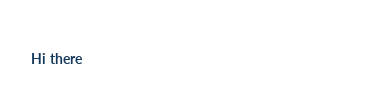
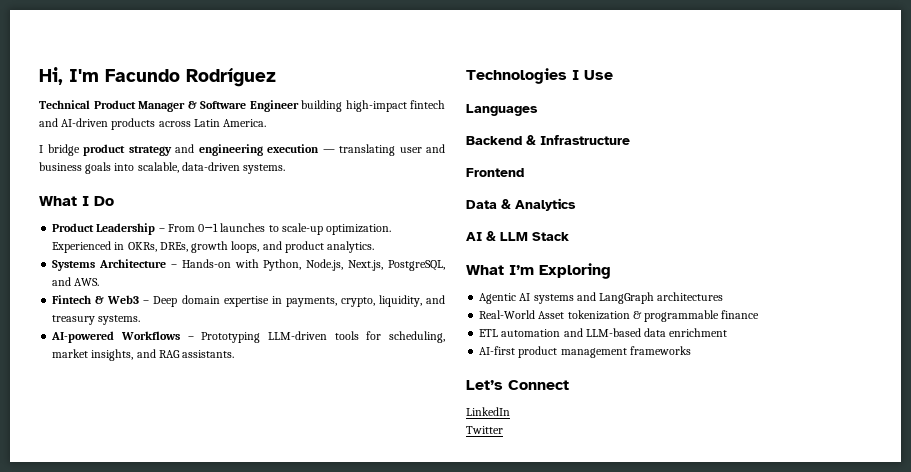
[31,53,83,64] Hi there -> [39,67,276,87] [39,100,445,112] [39,118,267,130] [39,144,445,156] [39,162,286,174] [39,196,114,206] [52,223,392,235] [52,241,375,253] [52,259,446,271] [52,277,100,286] [52,295,445,307] [52,315,141,325] [51,331,446,343] [52,349,235,361] [466,68,613,84] [466,104,538,116] [466,135,630,145] [466,168,524,177] [466,198,576,211] [466,231,569,241] [466,263,611,279] [479,292,724,304] [479,310,760,322] [479,328,728,337] [479,346,691,358] [466,380,569,390] [466,407,510,416] [466,426,503,434] Hi, I'm Facundo Rodríguez // Technical Product Manager & Software Engineer building high-impact fintech and AI-driven products across Latin America. // I bridge product strategy and engineering execution — translating user and business goals into scalable, data-driven systems. // What I Do // Product Leadership – From 0→1 launches to scale-up optimization. Experienced in OKRs, DREs, growth loops, and product analytics. // Systems Architecture – Hands-on with Python, Node.js, Next.js, PostgreSQL, and AWS. // Fintech & Web3 – Deep domain expertise in payments, crypto, liquidity, and treasury systems. // AI-powered Workflows – Prototyping LLM-driven tools for scheduling, market insights, and RAG assistants. // Technologies I Use // Languages // Backend & Infrastructure // Frontend // Data & Analytics // AI & LLM Stack // What I’m Exploring // Agentic AI systems and LangGraph architectures // Real-World Asset tokenization & programmable finance // ETL automation and LLM-based data enrichment // AI-first product management frameworks // Let’s Connect // LinkedIn // Twitter

